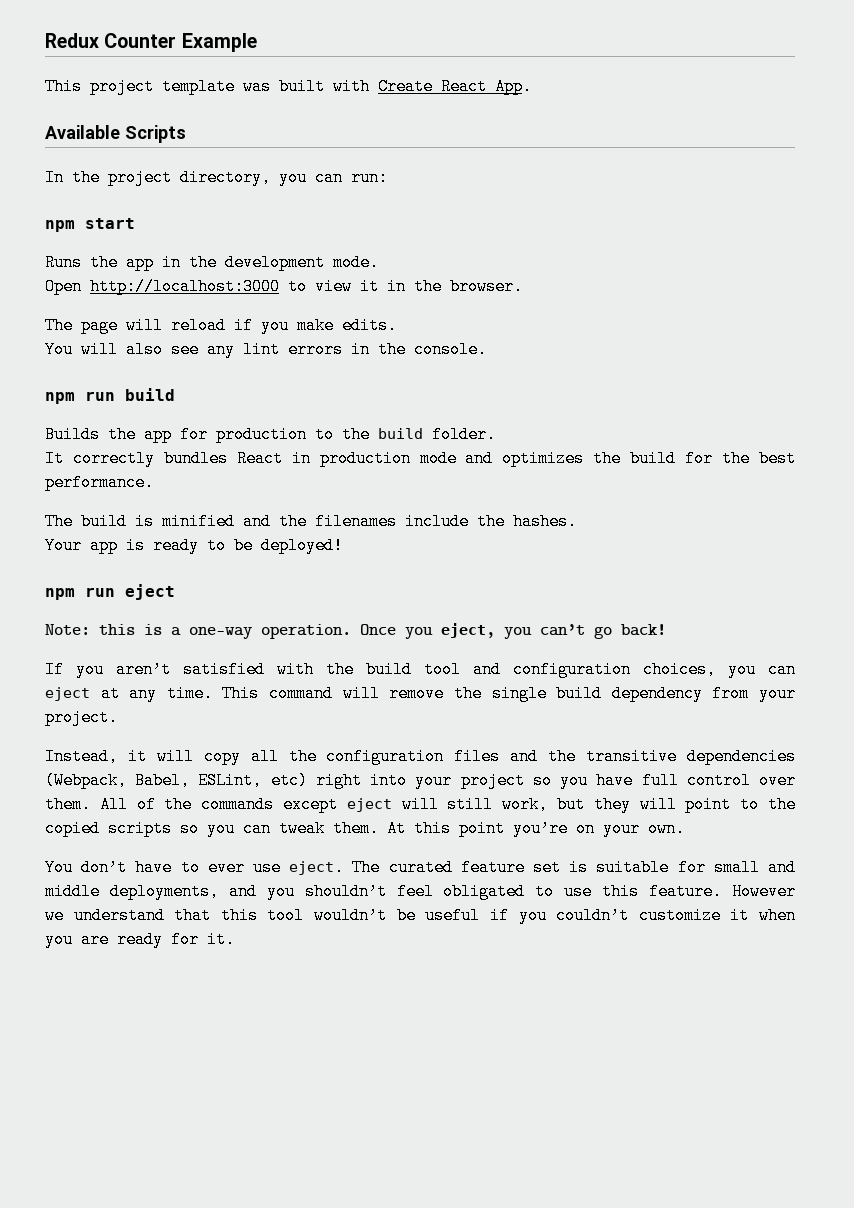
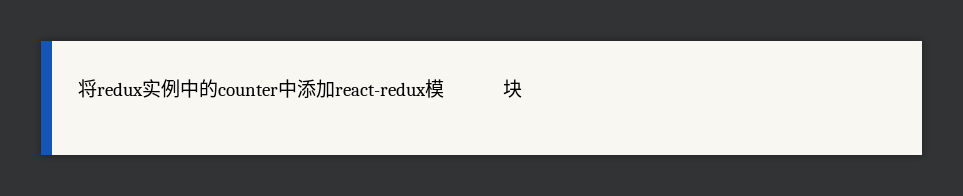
[45,33,257,52] [45,78,532,95] [45,125,186,143] [45,169,388,186] [45,218,135,232] [45,254,379,271] [45,278,523,295] [45,317,397,334] [45,341,487,358] [45,388,175,404] [45,426,496,443] [45,450,796,467] [45,474,154,491] [45,513,577,530] [45,537,343,554] [45,584,175,600] [45,623,666,639] [45,661,796,678] [45,685,797,702] [45,709,118,726] [45,748,796,765] [45,772,797,789] [45,796,796,813] [45,820,685,837] [45,859,797,876] [45,883,796,900] [45,907,797,924] [45,931,235,948] Redux Counter Example // This project template was built with Create React App. // Available Scripts // In the project directory, you can run: // npm start // Runs the app in the development mode. // Open http://localhost:3000 to view it in the browser. // The page will reload if you make edits. // You will also see any lint errors in the console. // npm run build // Builds the app for production to the build folder. // It correctly bundles React in production mode and optimizes the build for the best performance. // The build is minified and the filenames include the hashes. // Your app is ready to be deployed! // npm run eject // Note: this is a one-way operation. Once you eject, you can’t go back! // If you aren’t satisfied with the build tool and configuration choices, you can eject at any time. This command will remove the single build dependency from your project. // Instead, it will copy all the configuration files and the transitive dependencies (Webpack, Babel, ESLint, etc) right into your project so you have full control over them. All of the commands except eject will still work, but they will point to the copied scripts so you can tweak them. At this point you’re on your own. // You don’t have to ever use eject. The curated feature set is suitable for small and middle deployments, and you shouldn’t feel obligated to use this feature. However we understand that this tool wouldn’t be useful if you couldn’t customize it when you are ready for it. -> [78,79,522,98] 将redux实例中的counter中添加react-redux模块

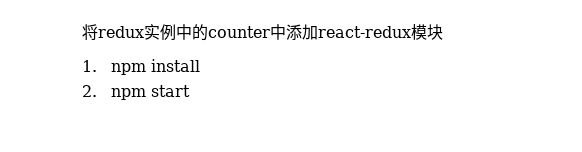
(522, 88) none -> [82,59,200,75] [82,85,190,100] // 1. npm install // 2. npm start

